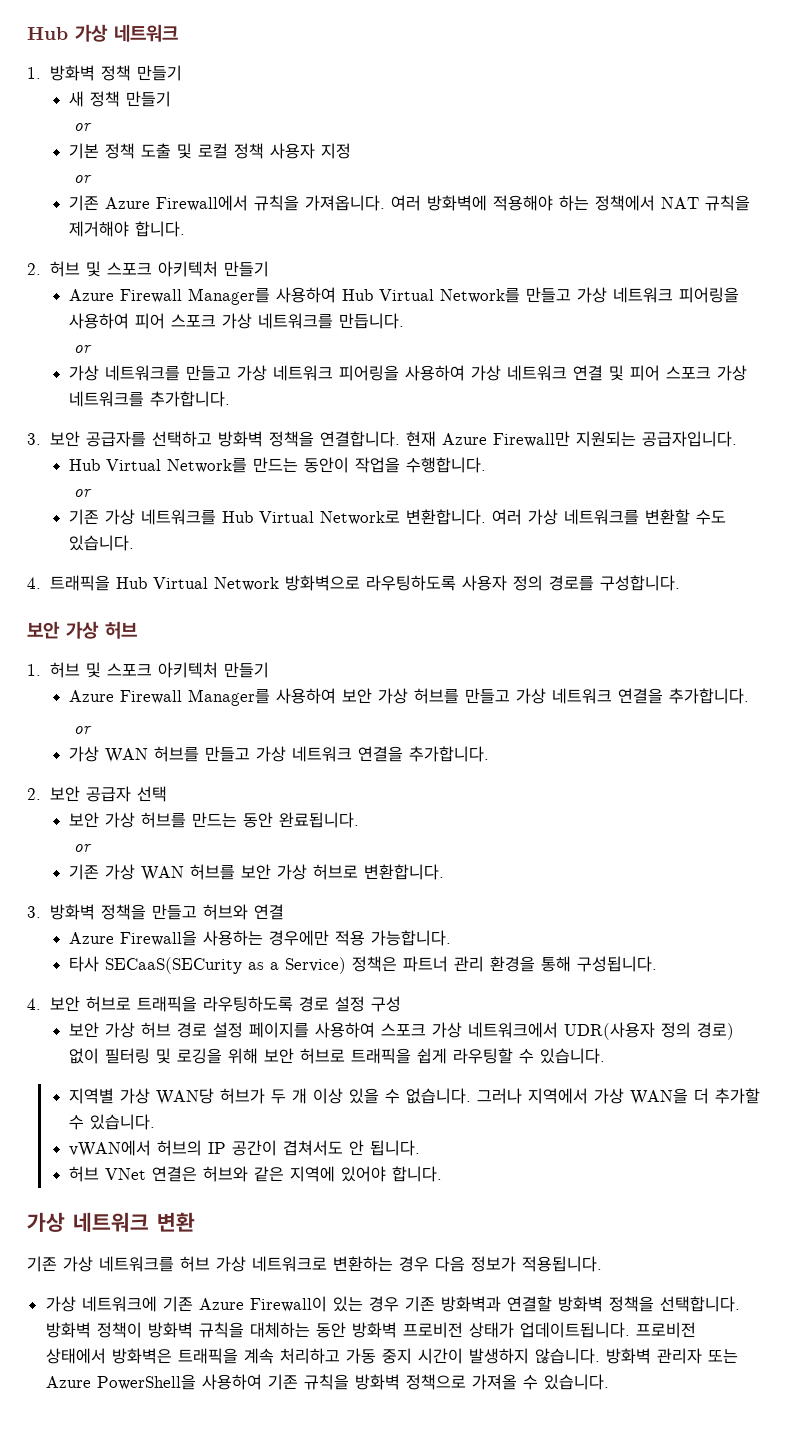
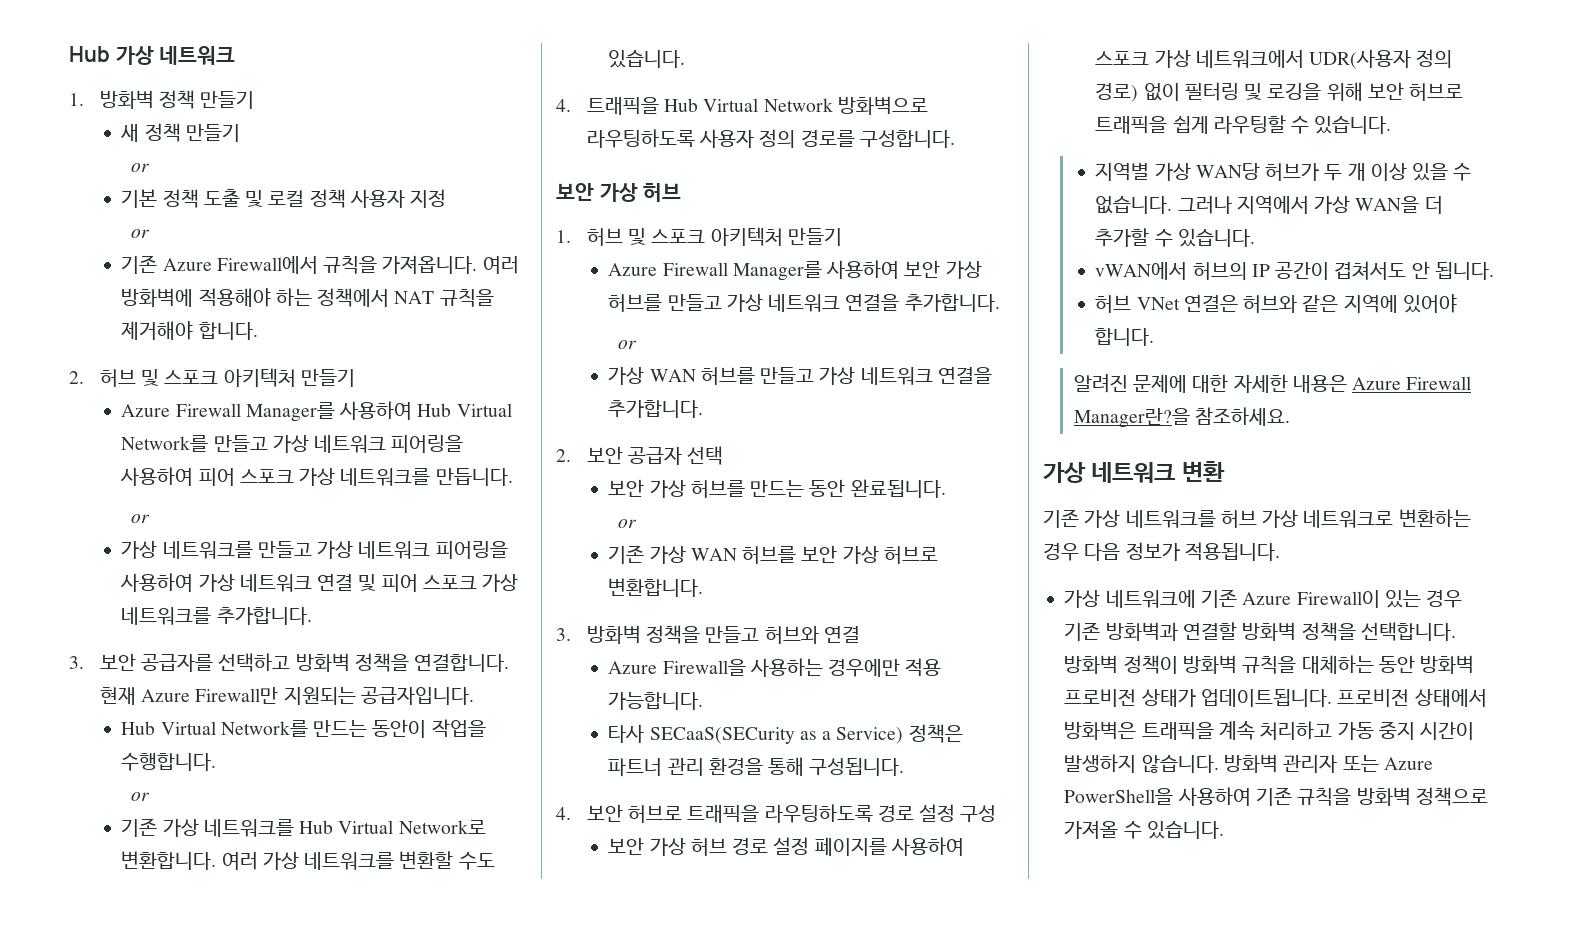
(442, 1174) none -> [1073,373,1472,393] [1073,407,1291,428] // 알려진 문제에 대한 자세한 내용은 Azure Firewall Manager란?을 참조하세요.

